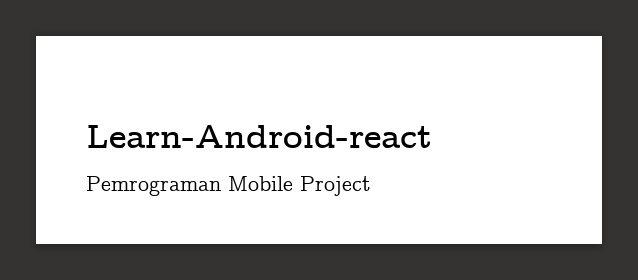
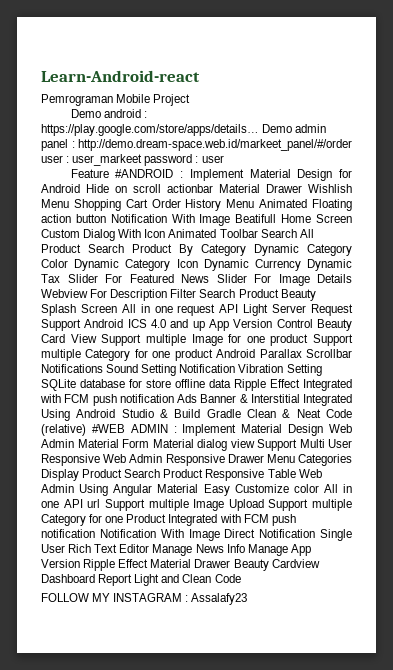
(371, 186) none -> [70,109,147,118] [41,124,327,136] [41,139,352,151] [41,154,224,166] [70,169,352,181] [41,184,352,193] [41,199,352,211] [41,214,352,226] [41,229,314,241] [41,244,352,256] [41,259,352,271] [41,274,352,286] [41,289,316,301] [41,304,353,316] [41,319,353,331] [41,334,353,346] [41,349,352,361] [41,364,322,376] [41,379,352,391] [40,394,352,406] [41,409,353,421] [41,424,352,436] [41,439,352,451] [41,454,352,466] [41,469,322,481] [41,484,352,496] [41,499,352,511] [41,514,296,526] [41,529,353,541] [41,544,311,556] [41,559,320,571] [41,574,241,586] [41,593,248,605] // Demo android : https://play.google.com/store/apps/details… Demo admin panel : http://demo.dream-space.web.id/markeet_panel/#/order user : user_markeet password : user // Feature #ANDROID : Implement Material Design for Android Hide on scroll actionbar Material Drawer Wishlish Menu Shopping Cart Order History Menu Animated Floating action button Notification With Image Beatifull Home Screen Custom Dialog With Icon Animated Toolbar Search All Product Search Product By Category Dynamic Category Color Dynamic Category Icon Dynamic Currency Dynamic Tax Slider For Featured News Slider For Image Details Webview For Description Filter Search Product Beauty Splash Screen All in one request API Light Server Request Support Android ICS 4.0 and up App Version Control Beauty Card View Support multiple Image for one product Support multiple Category for one product Android Parallax Scrollbar Notifications Sound Setting Notification Vibration Setting SQLite database for store offline data Ripple Effect Integrated with FCM push notification Ads Banner & Interstitial Integrated Using Android Studio & Build Gradle Clean & Neat Code (relative) #WEB ADMIN : Implement Material Design Web Admin Material Form Material dialog view Support Multi User Responsive Web Admin Responsive Drawer Menu Categories Display Product Search Product Responsive Table Web Admin Using Angular Material Easy Customize color All in one API url Support multiple Image Upload Support multiple Category for one Product Integrated with FCM push notification Notification With Image Direct Notification Single User Rich Text Editor Manage News Info Manage App Version Ripple Effect Material Drawer Beauty Cardview Dashboard Report Light and Clean Code // FOLLOW MY INSTAGRAM : Assalafy23

